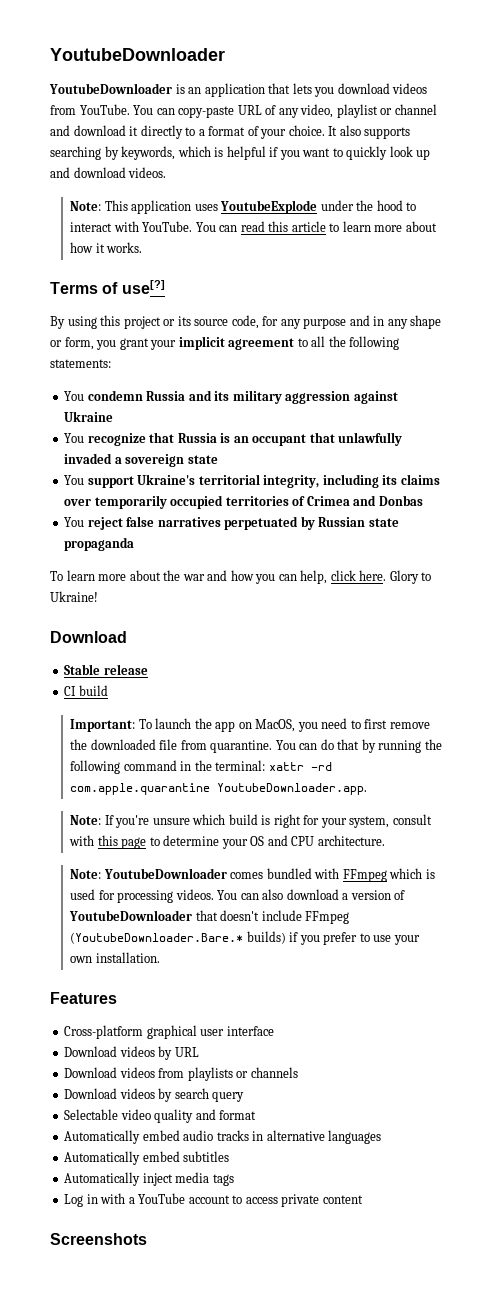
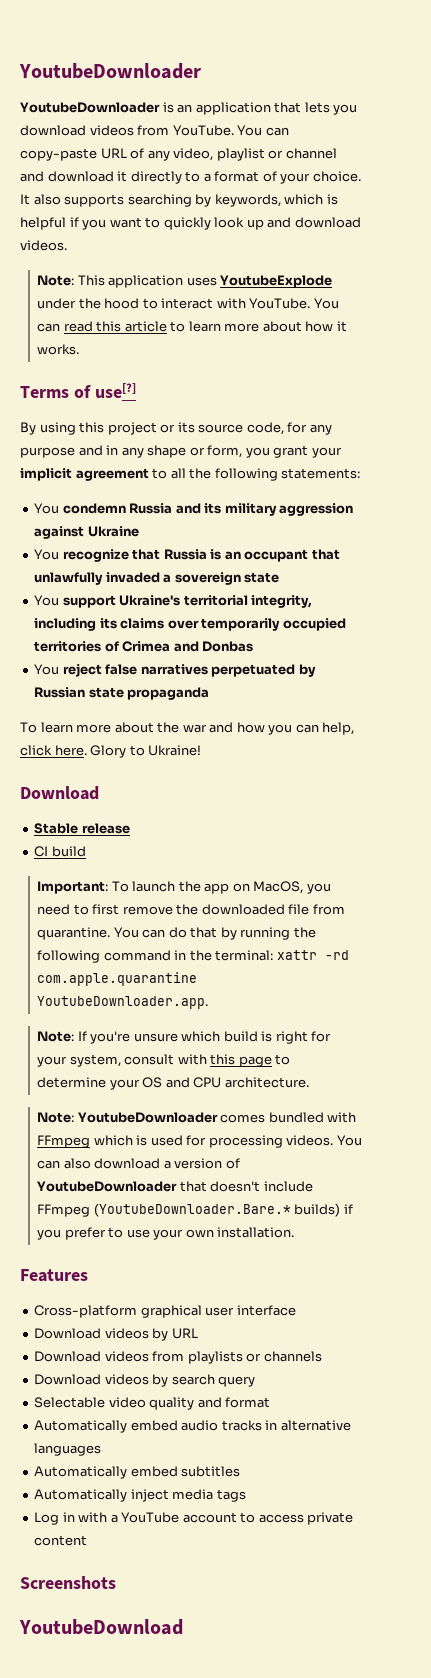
(147, 1239) none -> [19,1619,183,1635] // YoutubeDownload

